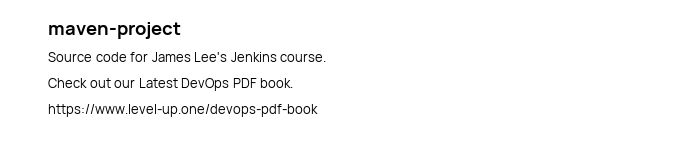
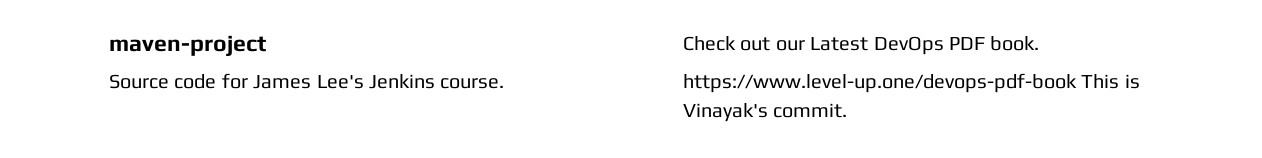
(318, 110) none -> [1081,74,1140,89] [683,103,848,122] This is Vinayak's commit.

